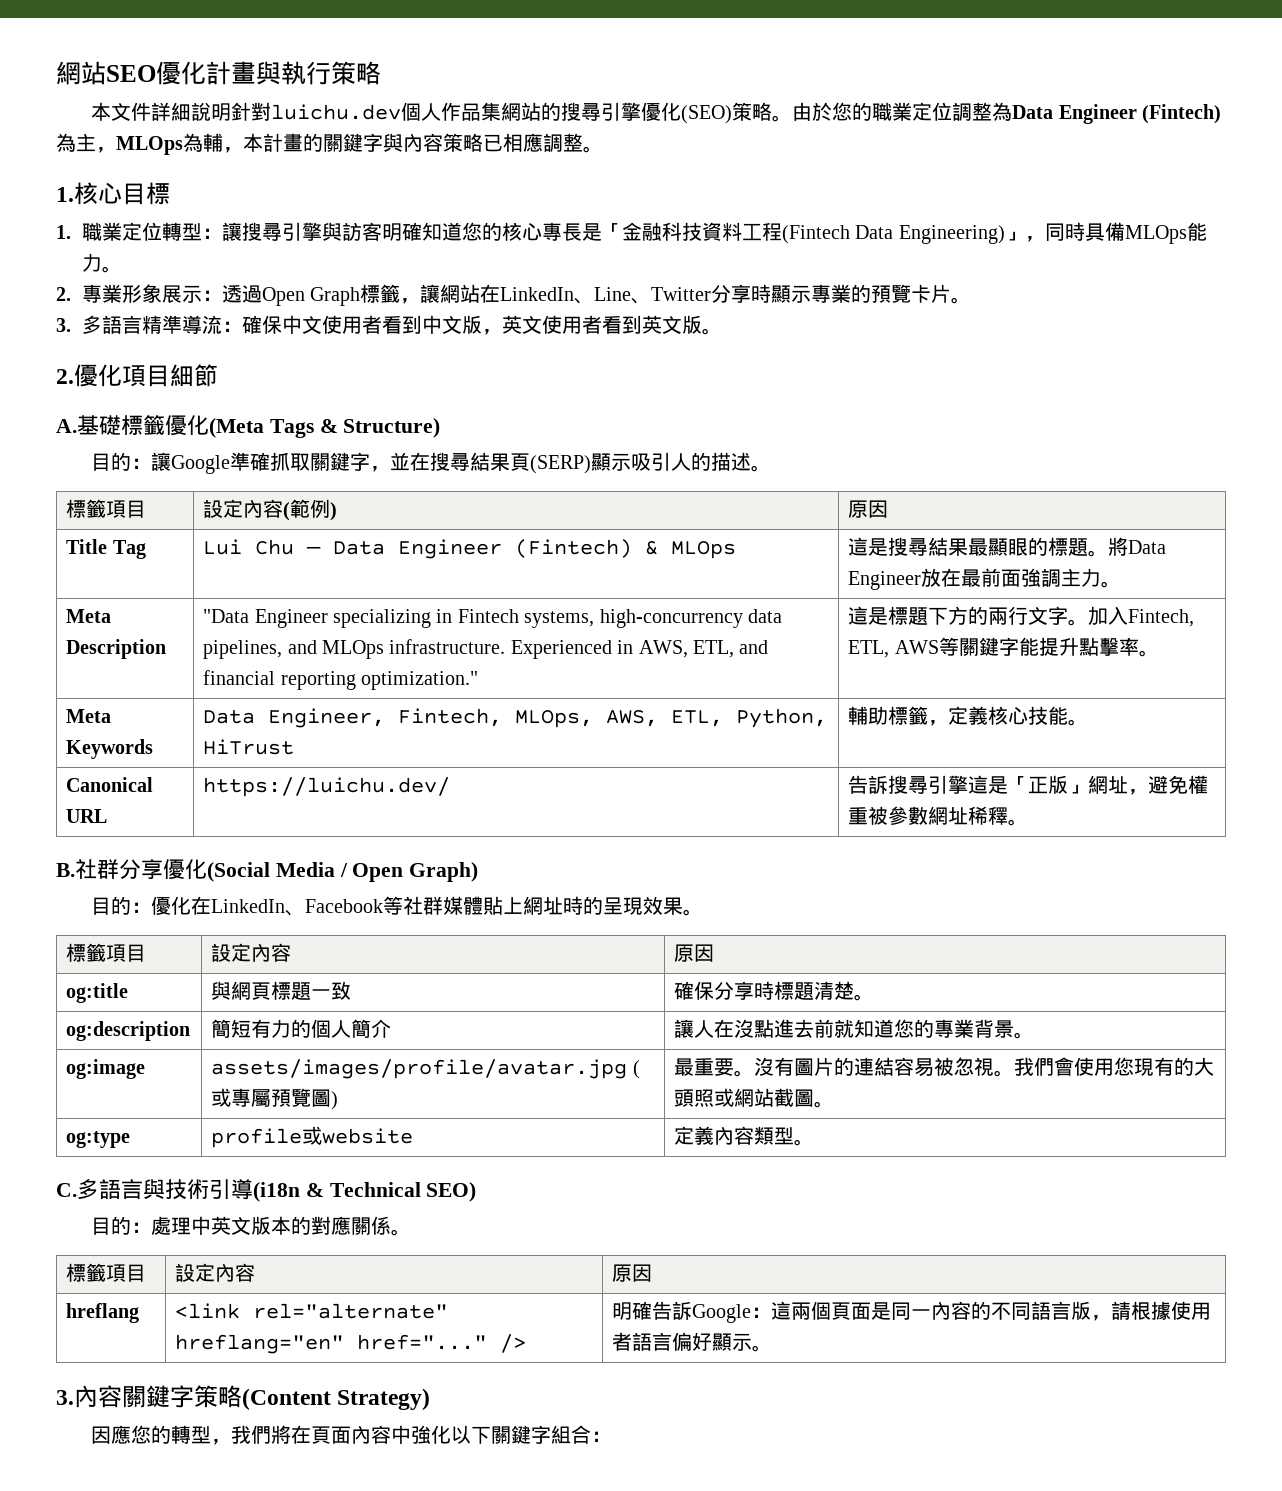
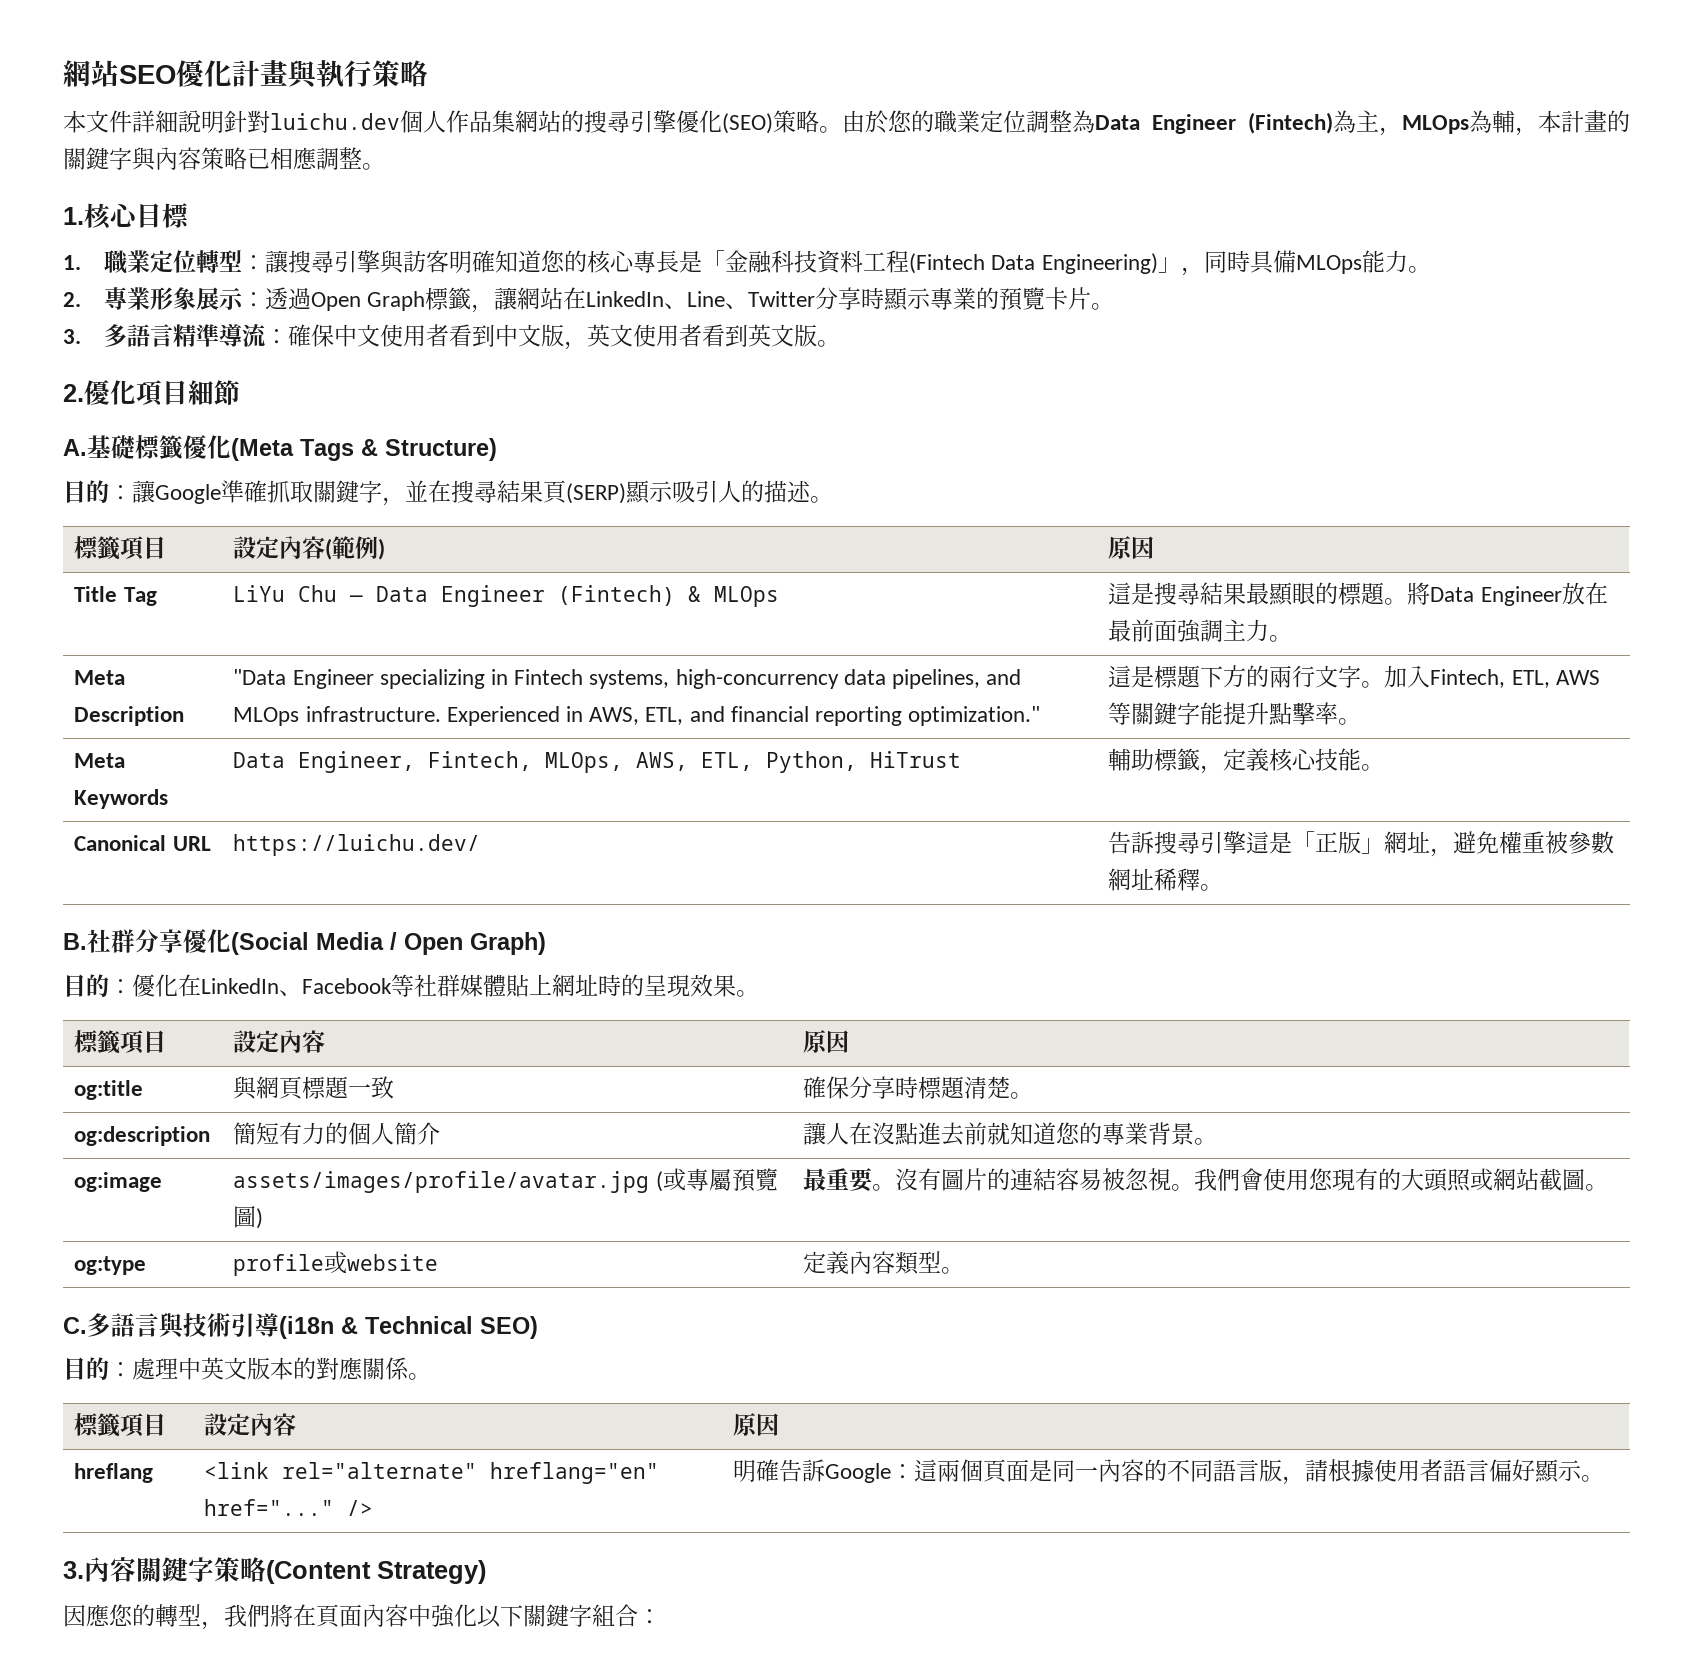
[203,539,243,555] Lui -> [233,585,286,602] LiYu

